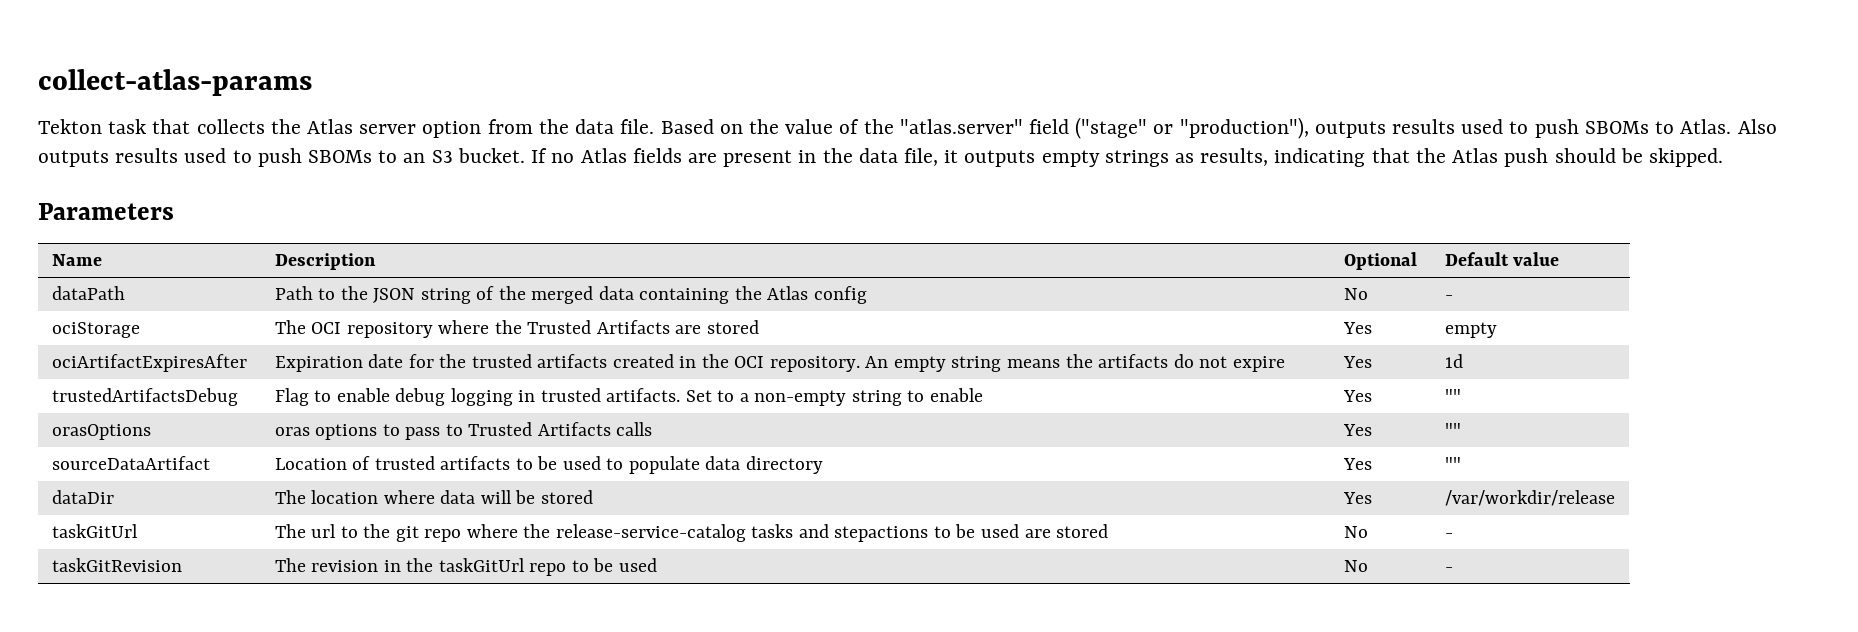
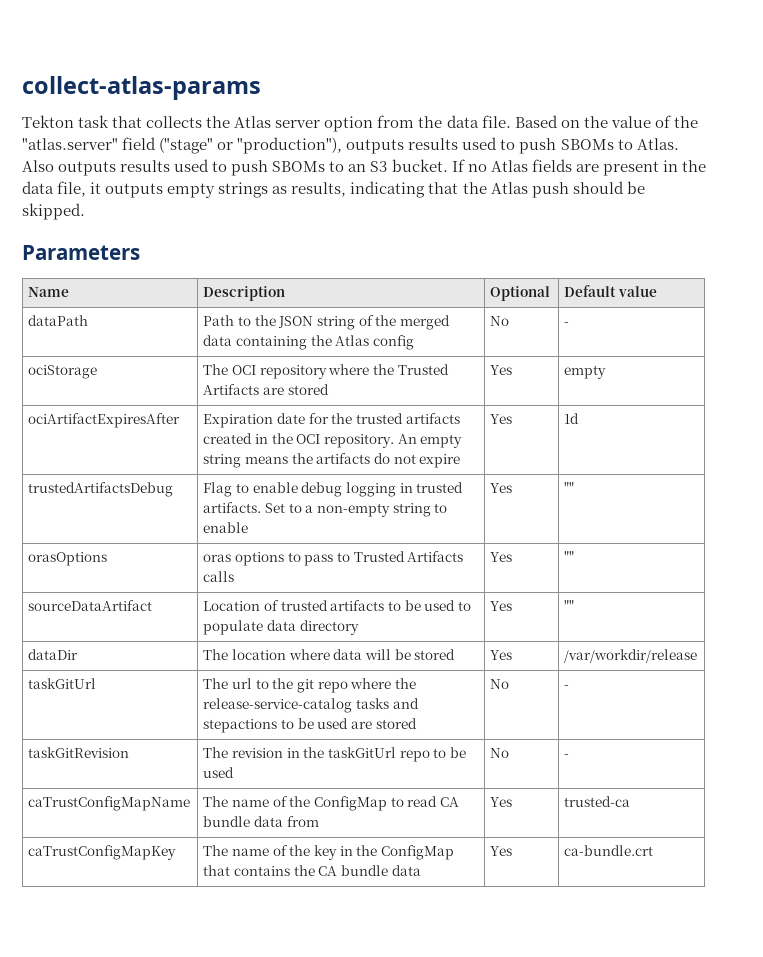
(1453, 569) none -> [28,796,191,811] [203,796,459,811] [203,816,319,827] [490,797,513,807] [564,796,631,807] [28,845,177,860] [203,845,454,860] [203,865,421,876] [490,846,513,856] [564,845,654,856] // caTrustConfigMapName | The name of the ConfigMap to read CA bundle data from | Yes | trusted-ca // caTrustConfigMapKey | The name of the key in the ConfigMap that contains the CA bundle data | Yes | ca-bundle.crt

